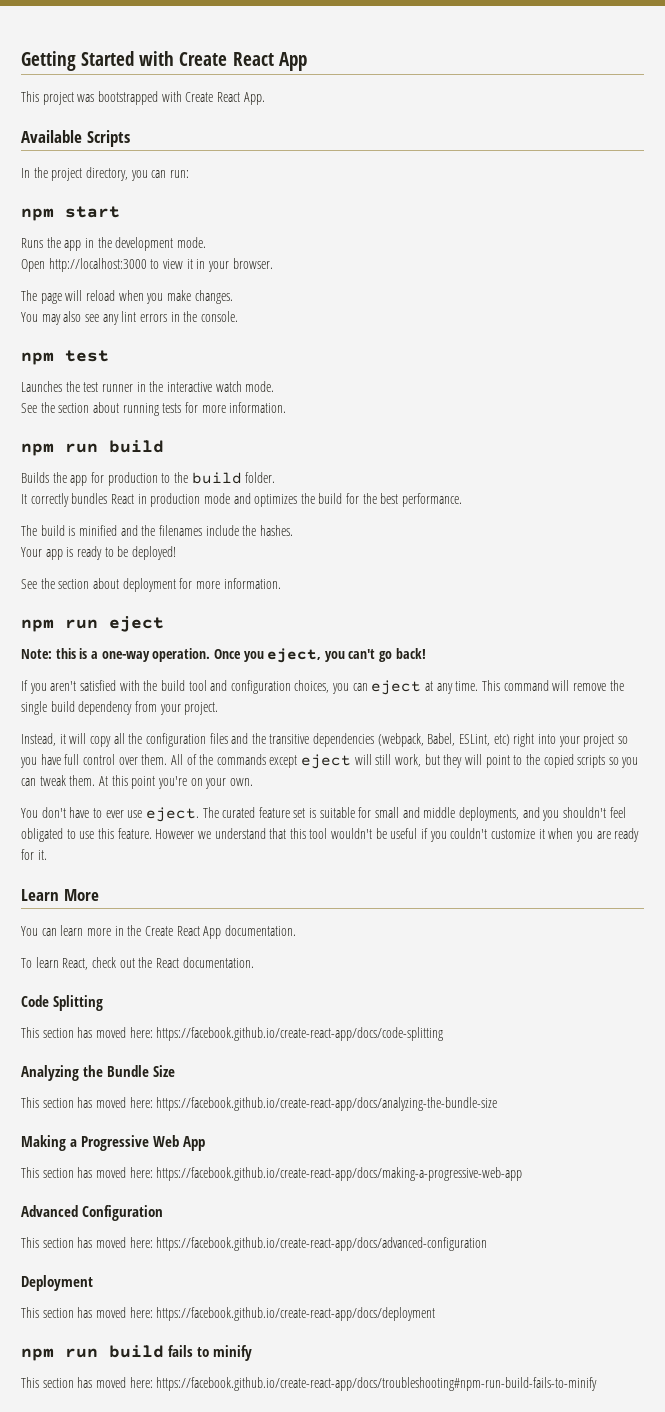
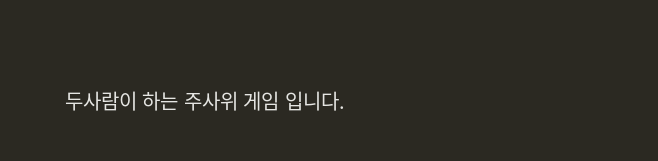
[21,51,307,71] [21,91,265,105] [21,130,130,147] [21,167,189,181] [21,206,120,221] [21,237,206,251] [21,258,273,272] [21,290,233,304] [21,311,238,325] [21,350,109,365] [21,381,275,392] [21,402,287,416] [21,440,164,456] [21,472,276,486] [21,493,463,507] [21,525,293,536] [21,546,176,560] [21,578,281,592] [21,616,164,632] [21,648,426,663] [21,680,624,695] [21,701,219,715] [21,733,628,747] [20,754,639,769] [21,775,253,789] [21,807,626,822] [21,828,640,842] [21,849,47,860] [21,889,99,901] [21,925,296,939] [21,957,254,970] [21,995,104,1011] [21,1027,444,1041] [21,1065,176,1081] [21,1097,498,1111] [21,1135,206,1151] [21,1167,523,1181] [21,1205,164,1221] [21,1237,488,1251] [21,1275,93,1291] [21,1307,436,1321] [21,1345,253,1361] [21,1377,598,1391] Getting Started with Create React App // This project was bootstrapped with Create React App. // Available Scripts // In the project directory, you can run: // npm start // Runs the app in the development mode. // Open http://localhost:3000 to view it in your browser. // The page will reload when you make changes. // You may also see any lint errors in the console. // npm test // Launches the test runner in the interactive watch mode. // See the section about running tests for more information. // npm run build // Builds the app for production to the build folder. // It correctly bundles React in production mode and optimizes the build for the best performance. // The build is minified and the filenames include the hashes. // Your app is ready to be deployed! // See the section about deployment for more information. // npm run eject // Note: this is a one-way operation. Once you eject, you can't go back! // If you aren't satisfied with the build tool and configuration choices, you can eject at any time. This command will remove the single build dependency from your project. // Instead, it will copy all the configuration files and the transitive dependencies (webpack, Babel, ESLint, etc) right into your project so you have full control over them. All of the commands except eject will still work, but they will point to the copied scripts so you can tweak them. At this point you're on your own. // You don't have to ever use eject. The curated feature set is suitable for small and middle deployments, and you shouldn't feel obligated to use this feature. However we understand that this tool wouldn't be useful if you couldn't customize it when you are ready for it. // Learn More // You can learn more in the Create React App documentation. // To learn React, check out the React documentation. // Code Splitting // This section has moved here: https://facebook.github.io/create-react-app/docs/code-splitting // Analyzing the Bundle Size // This section has moved here: https://facebook.github.io/create-react-app/docs/analyzing-the-bundle-size // Making a Progressive Web App // This section has moved here: https://facebook.github.io/create-react-app/docs/making-a-progressive-web-app // Advanced Configuration // This section has moved here: https://facebook.github.io/create-react-app/docs/advanced-configuration // Deployment // This section has moved here: https://facebook.github.io/create-react-app/docs/deployment // npm run build fails to minify // This section has moved here: https://facebook.github.io/create-react-app/docs/troubleshooting#npm-run-build-fails-to-minify -> [65,91,345,111] 두사람이 하는 주사위 게임 입니다.

